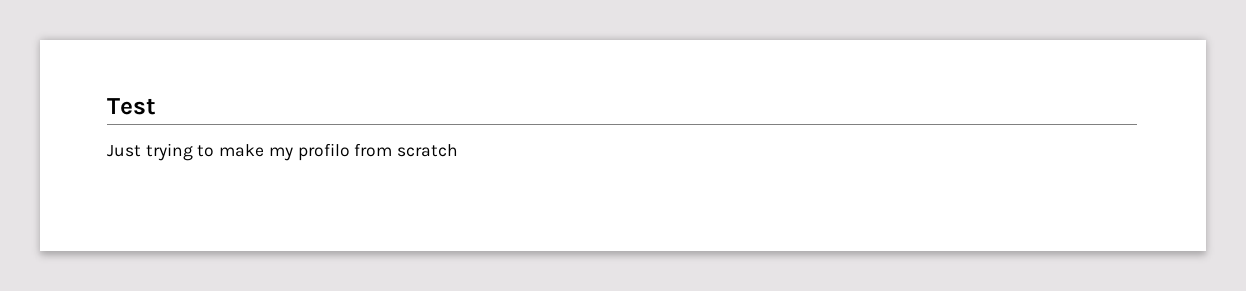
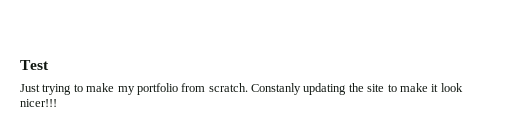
[297,143,459,161] profilo from scratch -> [136,83,463,95] [20,99,57,107] portfolio from scratch. Constanly updating the site to make it look nicer!!!

